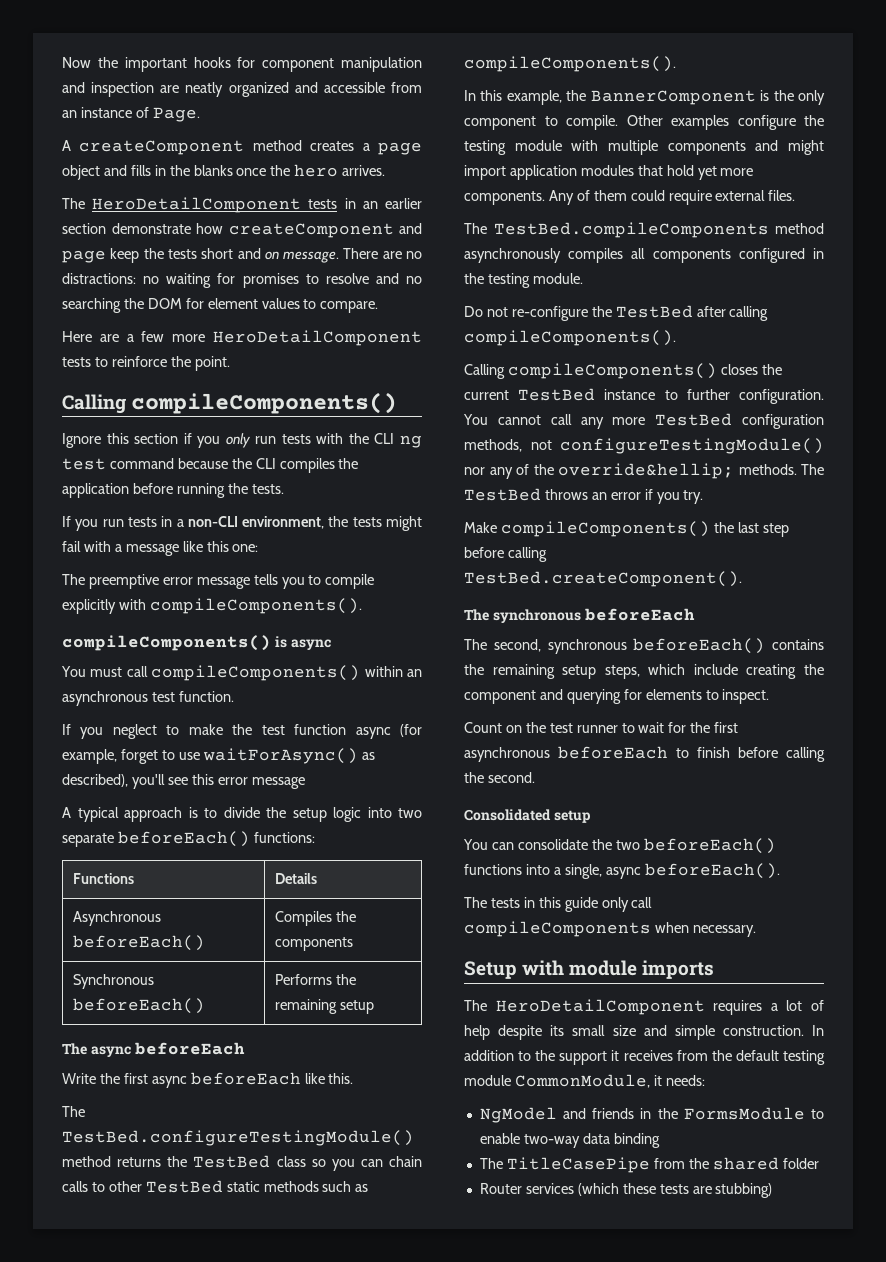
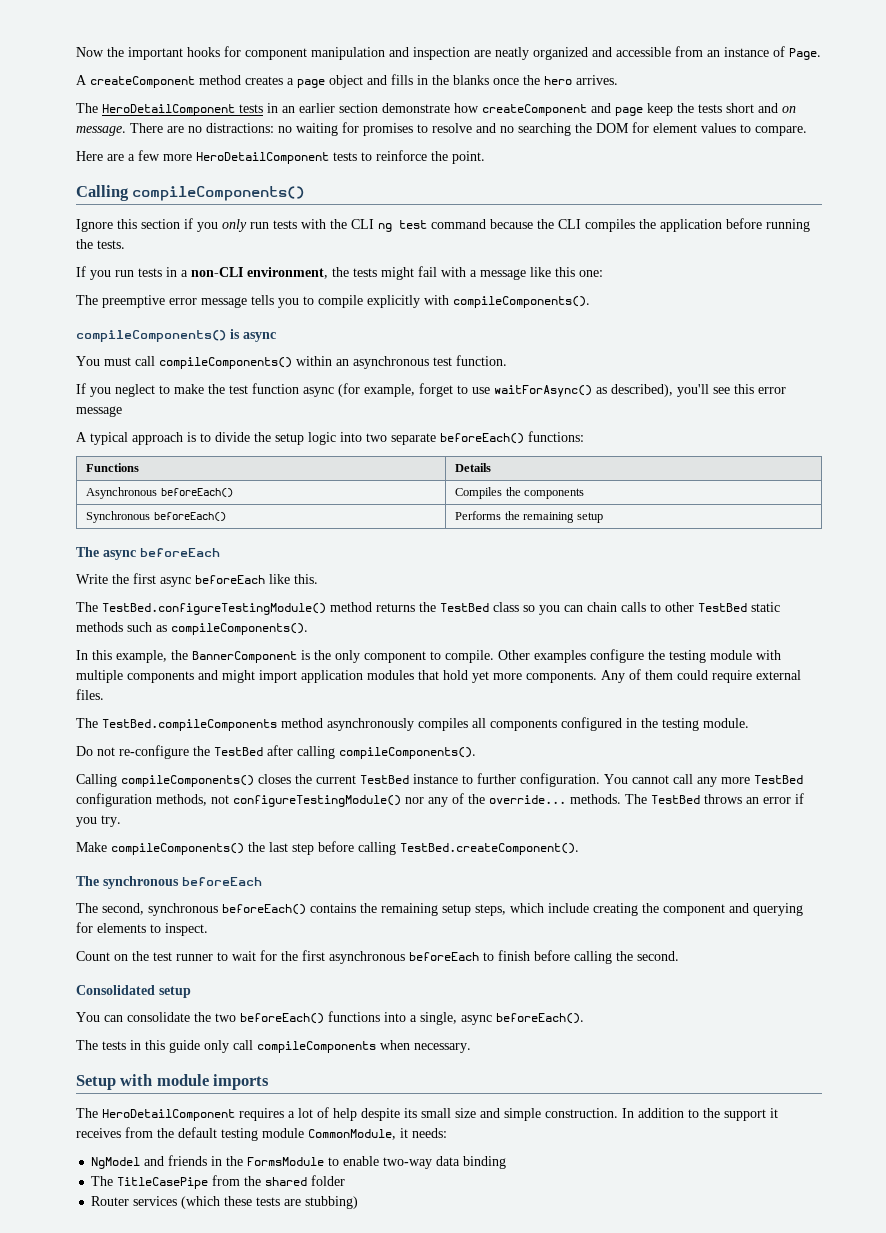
[558,463,734,479] override&hellip; -> [489,795,566,804] override...

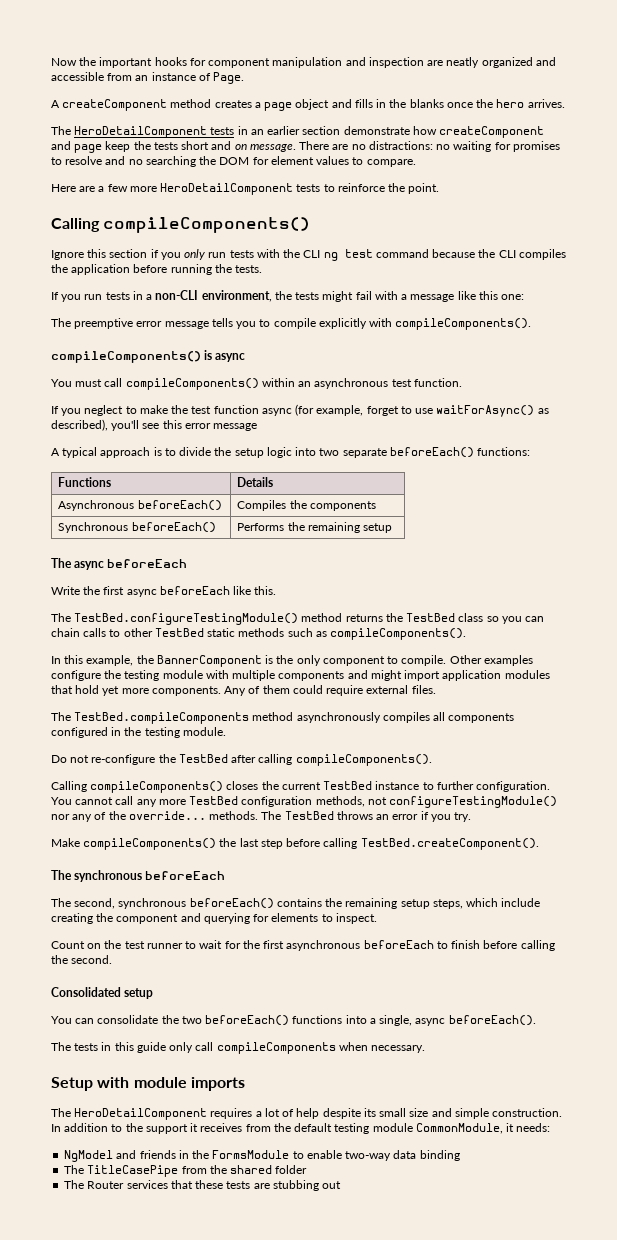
(346, 1180) none -> [64,1180,85,1189] The
[181,1196,221,1209] (which -> [170,1180,193,1189] that
[305,1196,359,1209] stubbing) -> [272,1180,342,1191] stubbing out

